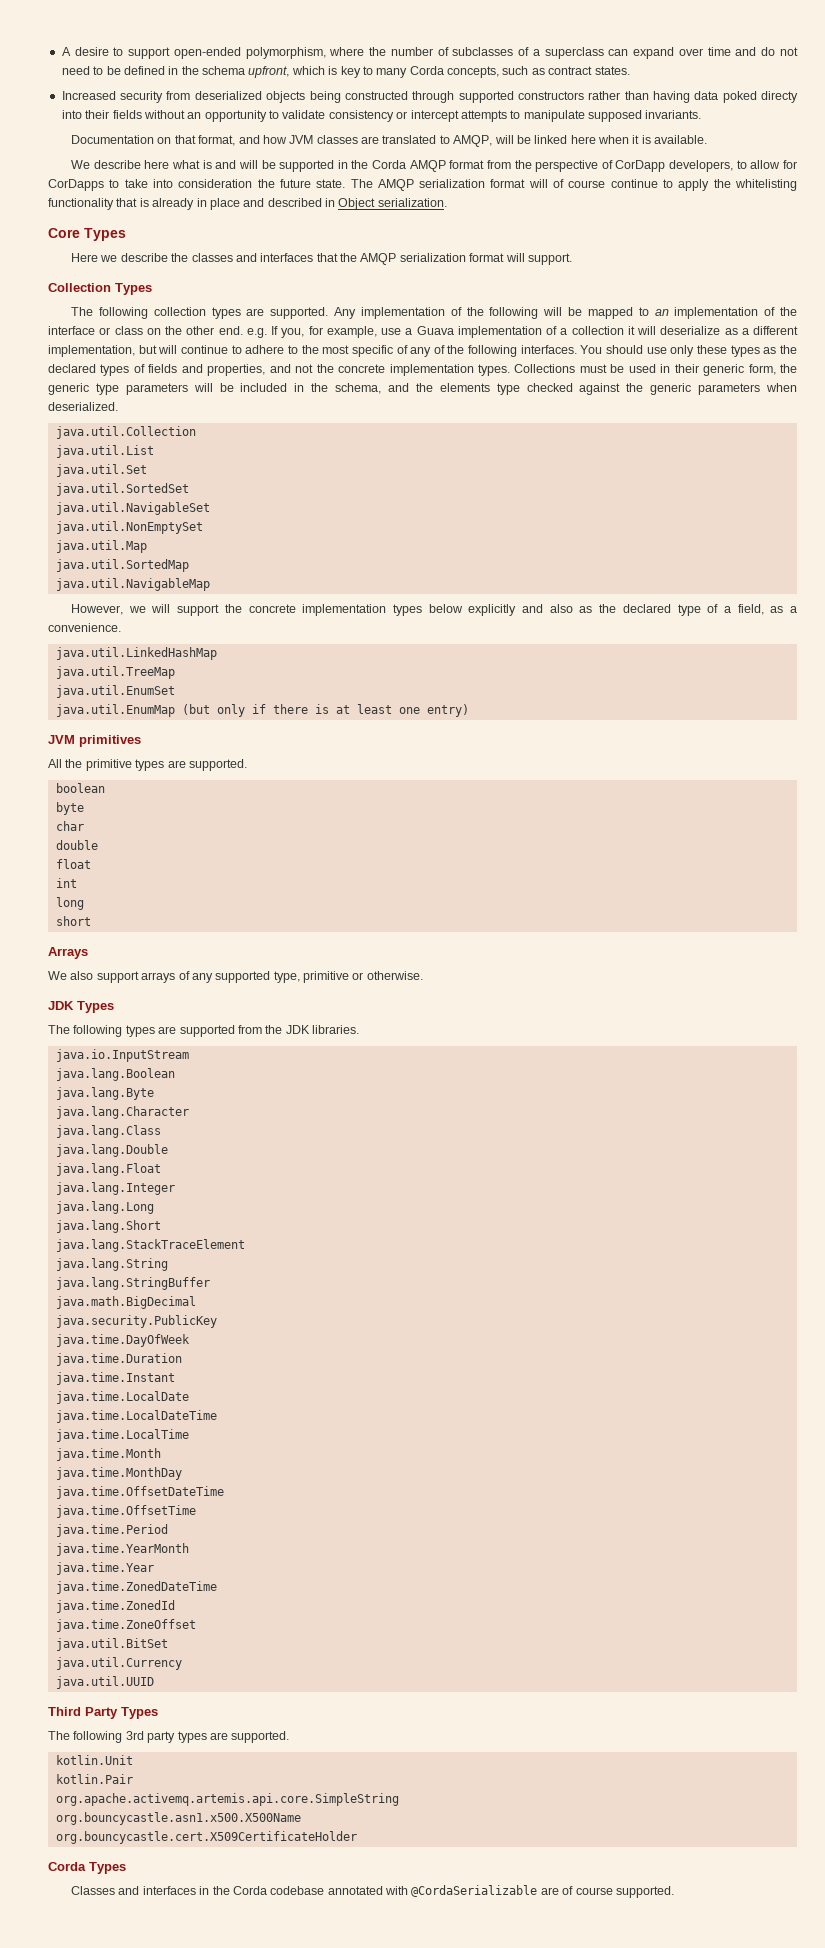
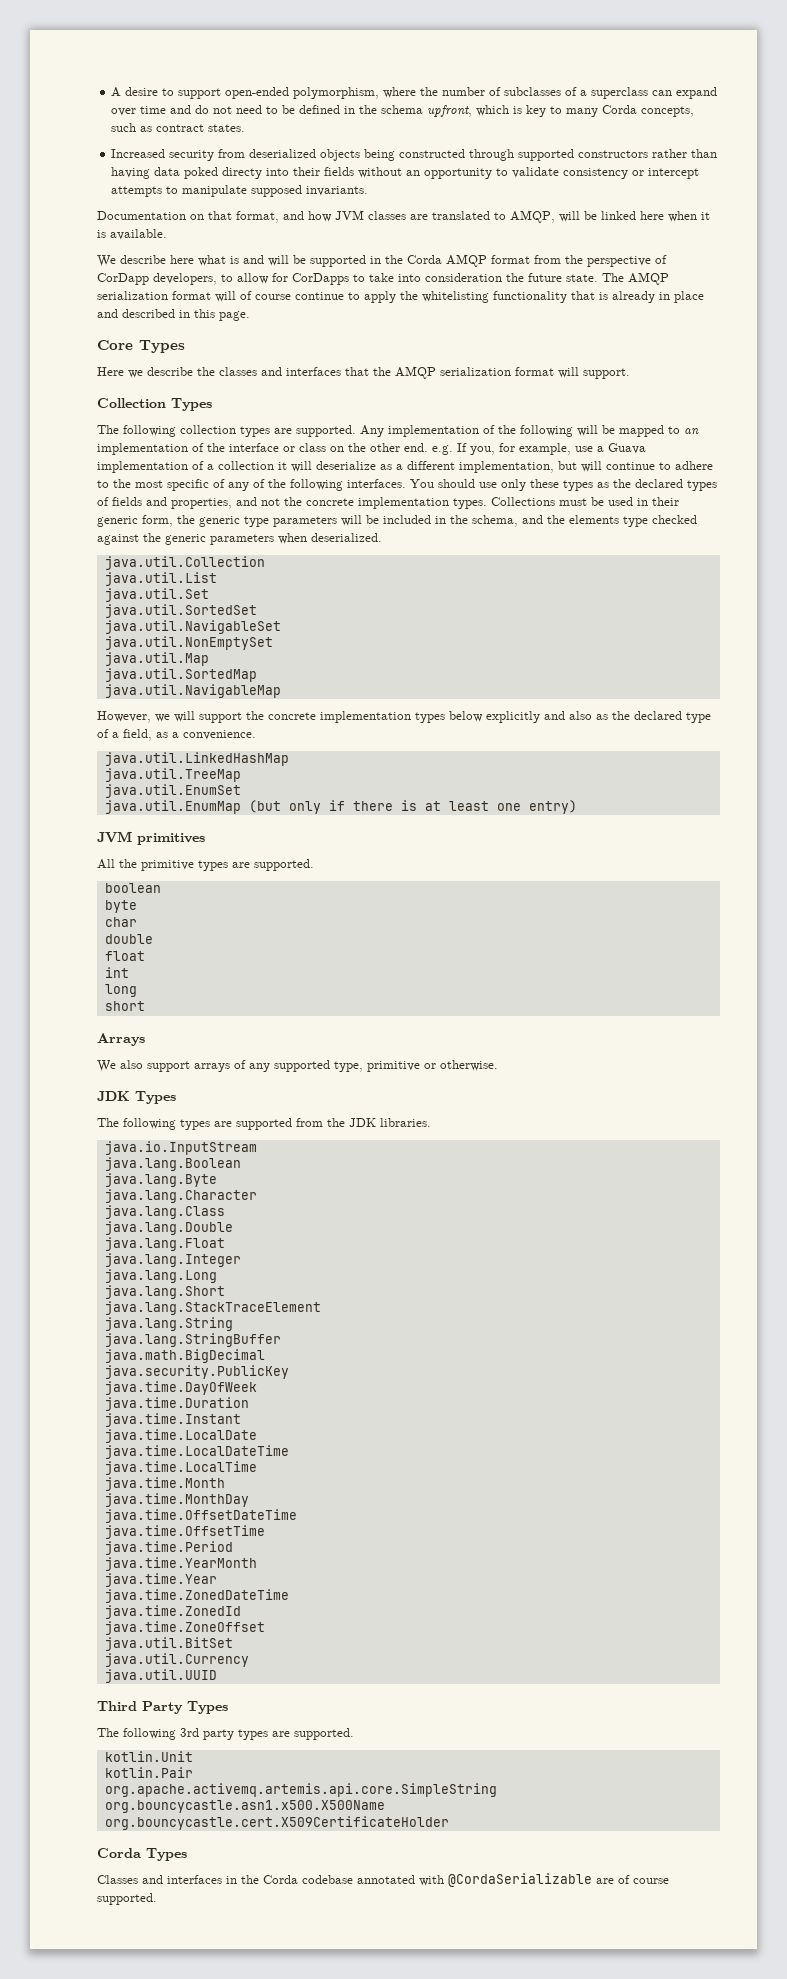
[338,198,447,210] Object serialization. -> [194,309,250,321] this page.

